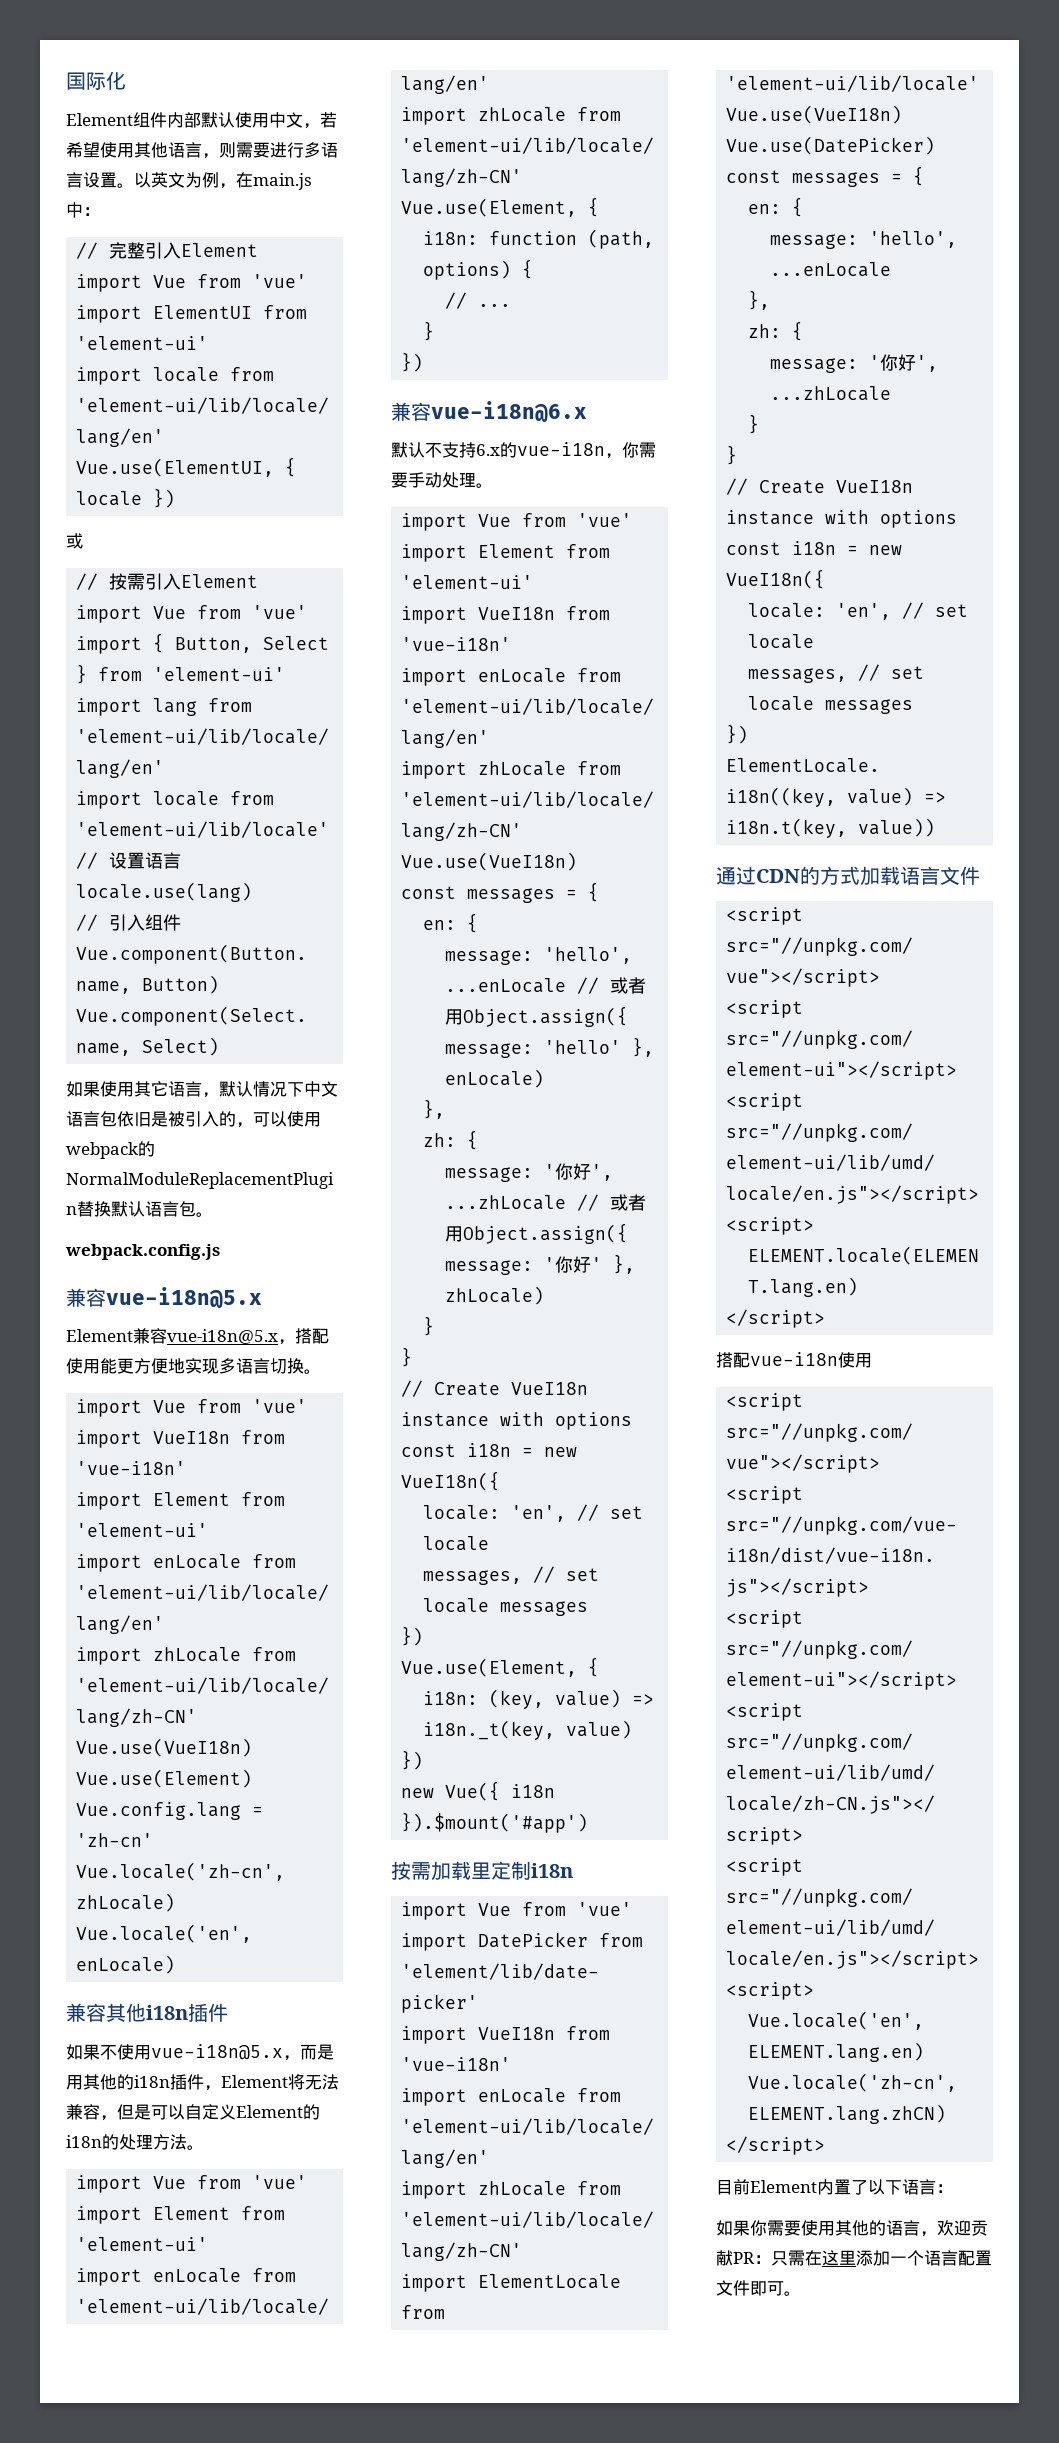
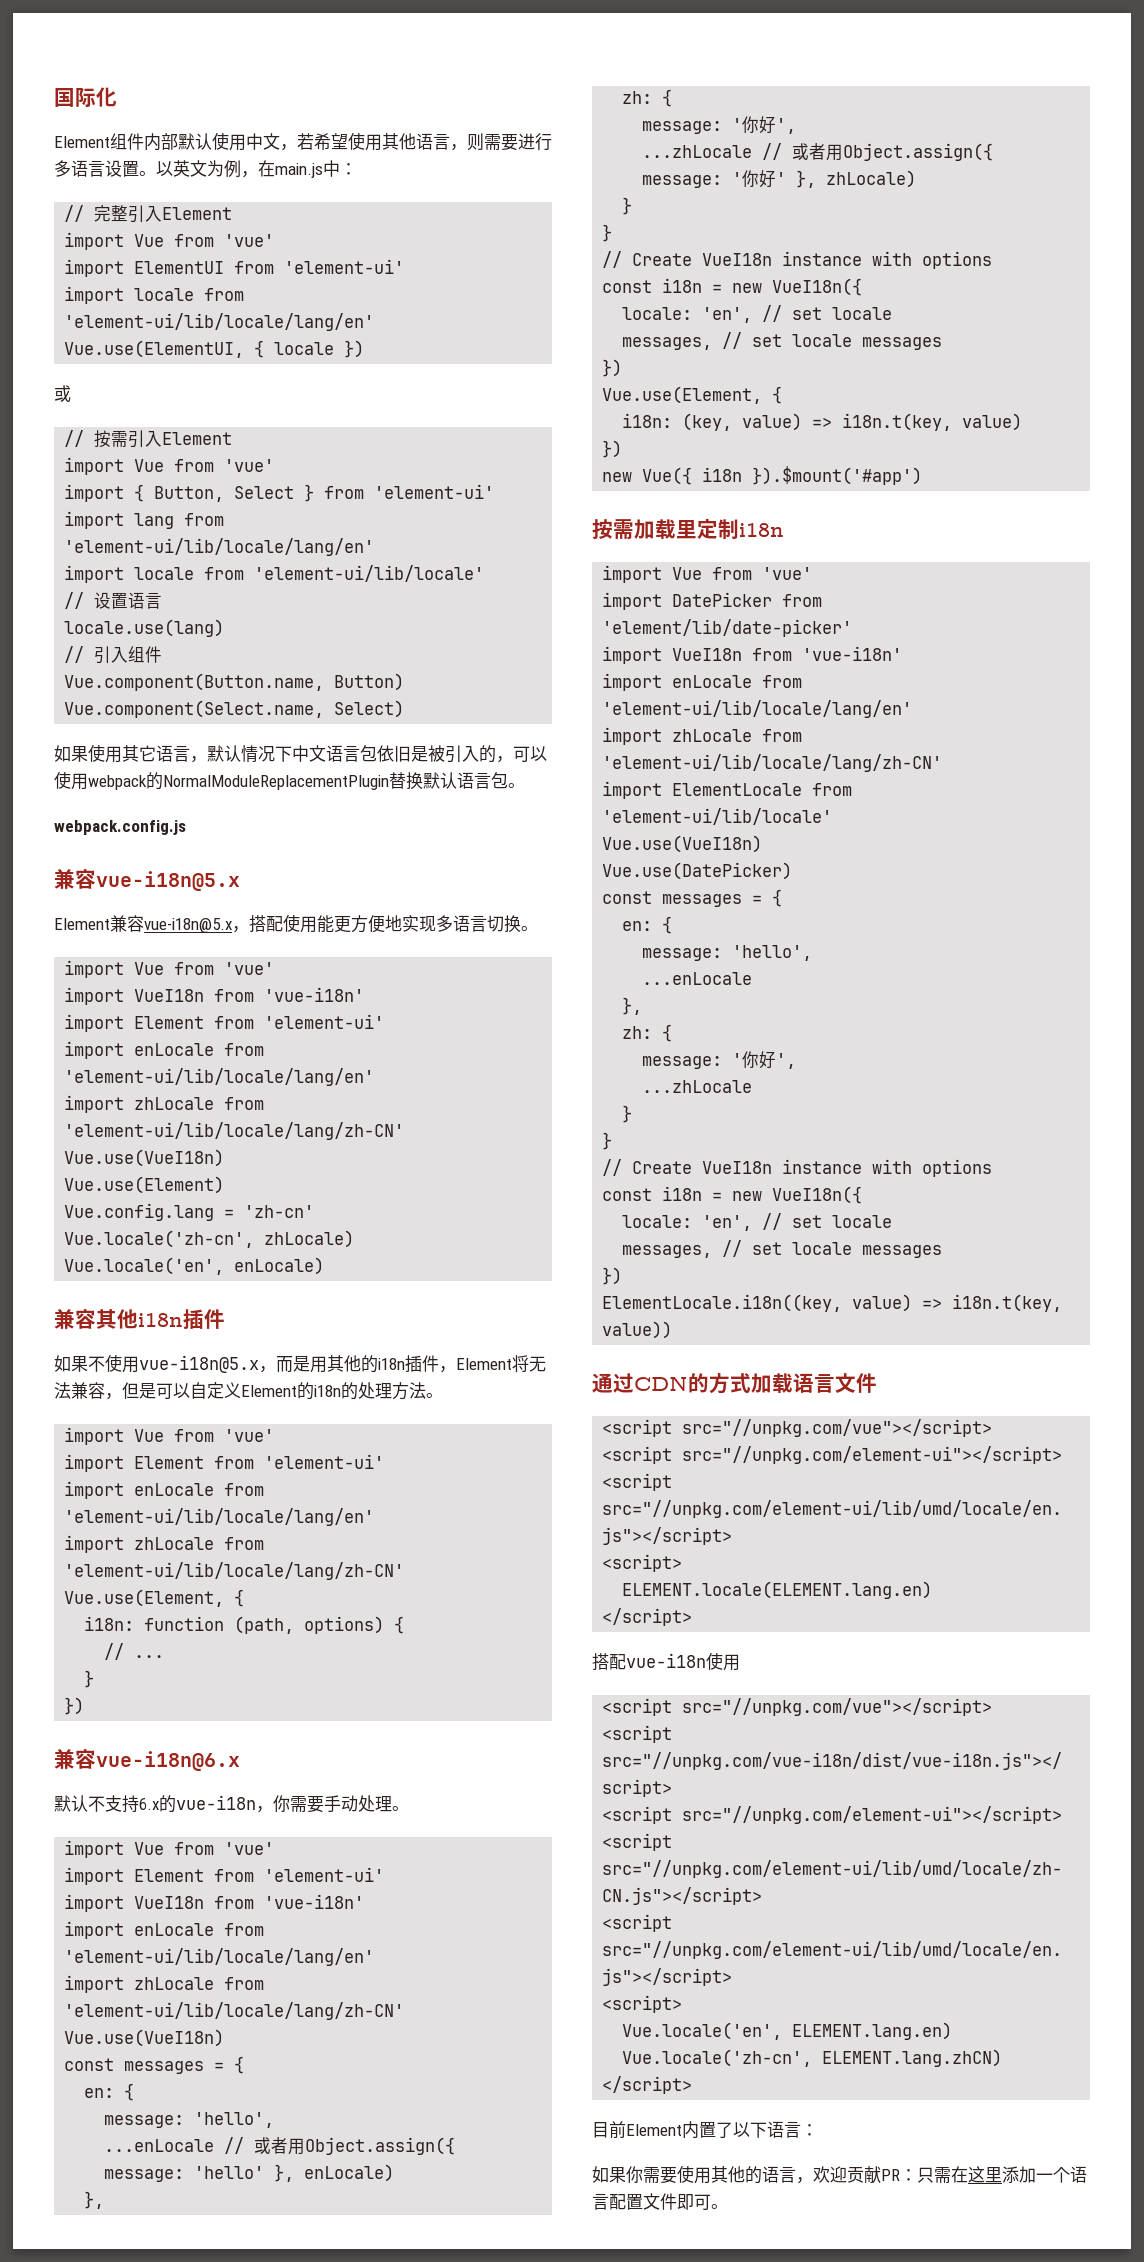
[423,1720,556,1740] i18n._t(key, -> [842,413,953,431] i18n.t(key,

